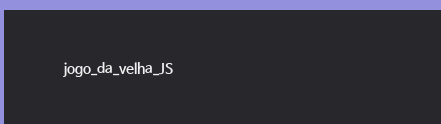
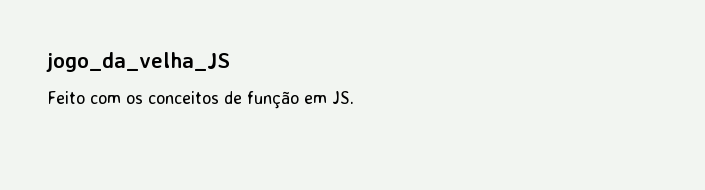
(173, 70) none -> [47,91,354,109] // Feito com os conceitos de função em JS.

